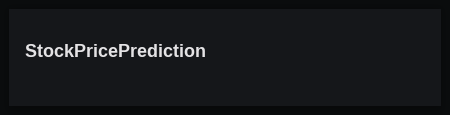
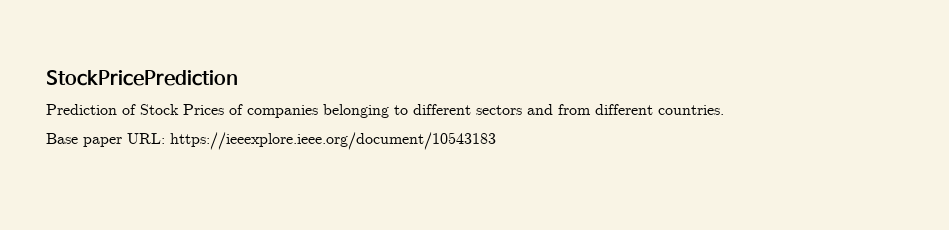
(206, 50) none -> [46,104,724,118] [46,132,496,150] // Prediction of Stock Prices of companies belonging to different sectors and from different countries. // Base paper URL: https://ieeexplore.ieee.org/document/10543183

